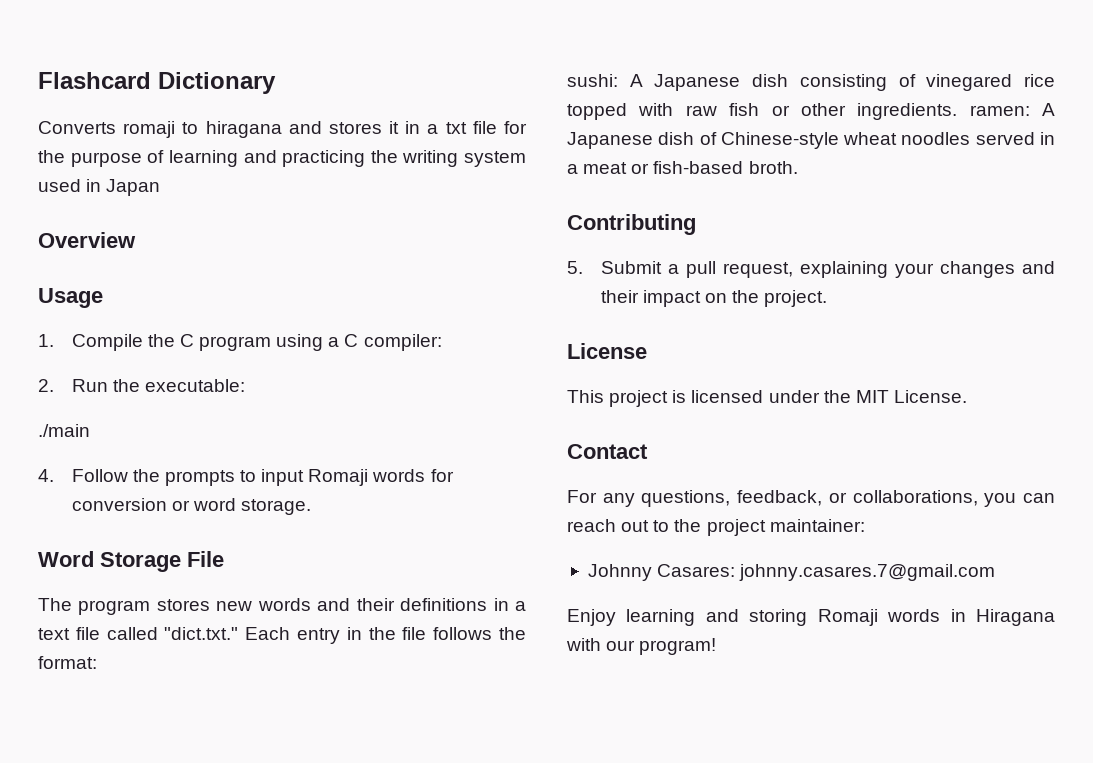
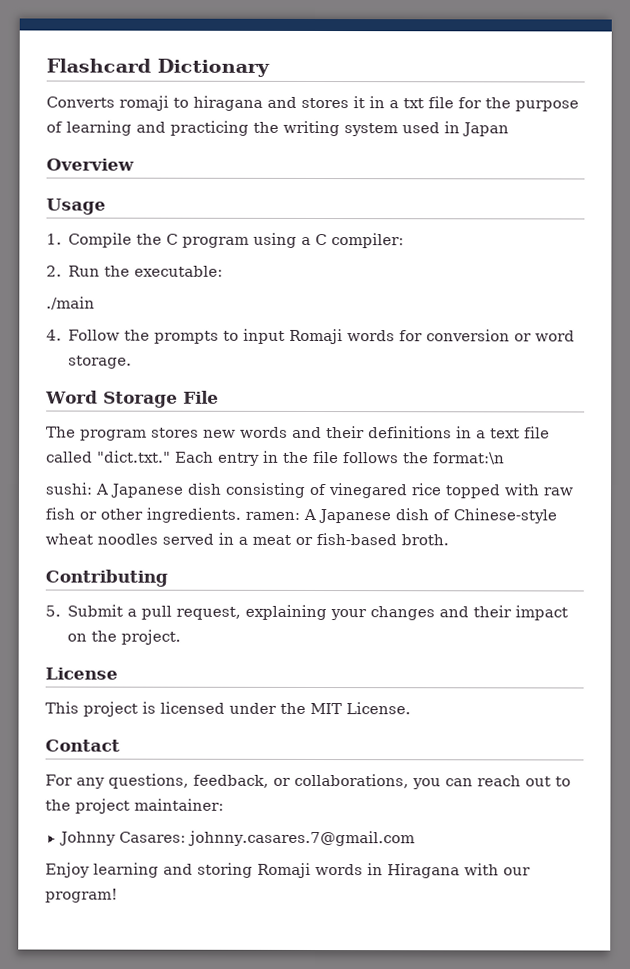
[38,656,97,669] format: -> [433,452,505,465] format:\n

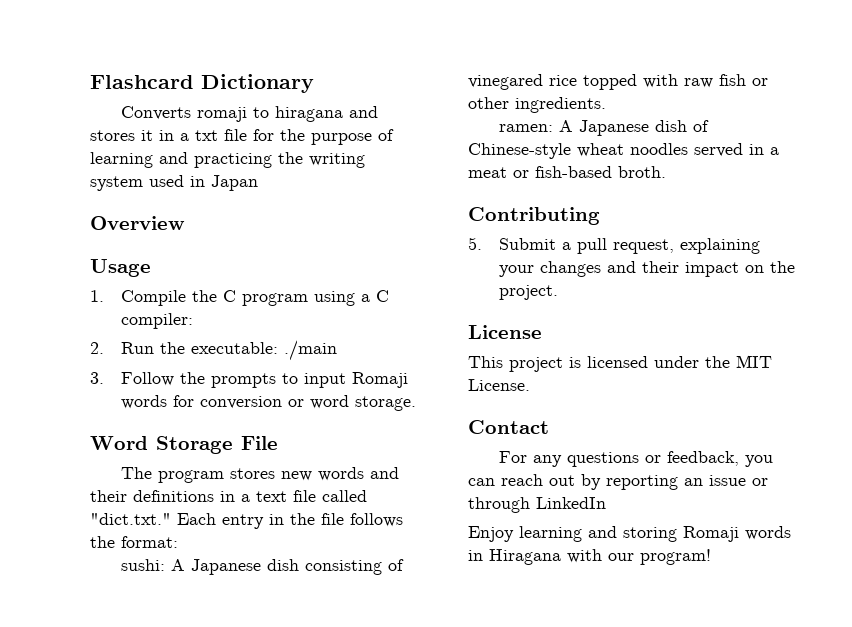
(224, 271) // -> (278, 348) none
[46,329,62,341] 4. -> [90,372,104,384] 3.
[433,452,505,465] format:\n -> [121,536,178,548] format:
(241, 515) none -> (606, 105) //
[108,773,571,790] [45,798,224,814] [58,830,415,847] questions, feedback, or collaborations, you can reach out to the project maintainer: // Johnny Casares: johnny.casares.7@gmail.com -> [566,451,773,467] [468,474,768,490] [468,497,606,513] questions or feedback, you can reach out by reporting an issue or through LinkedIn

